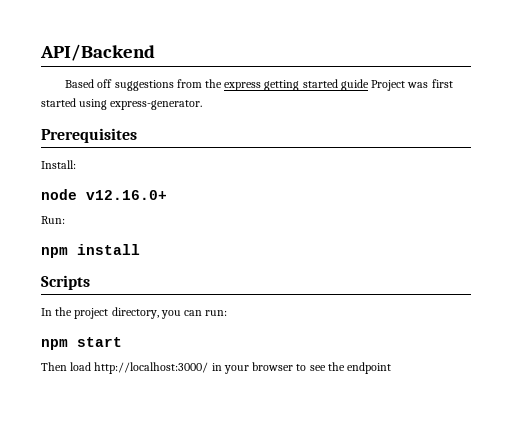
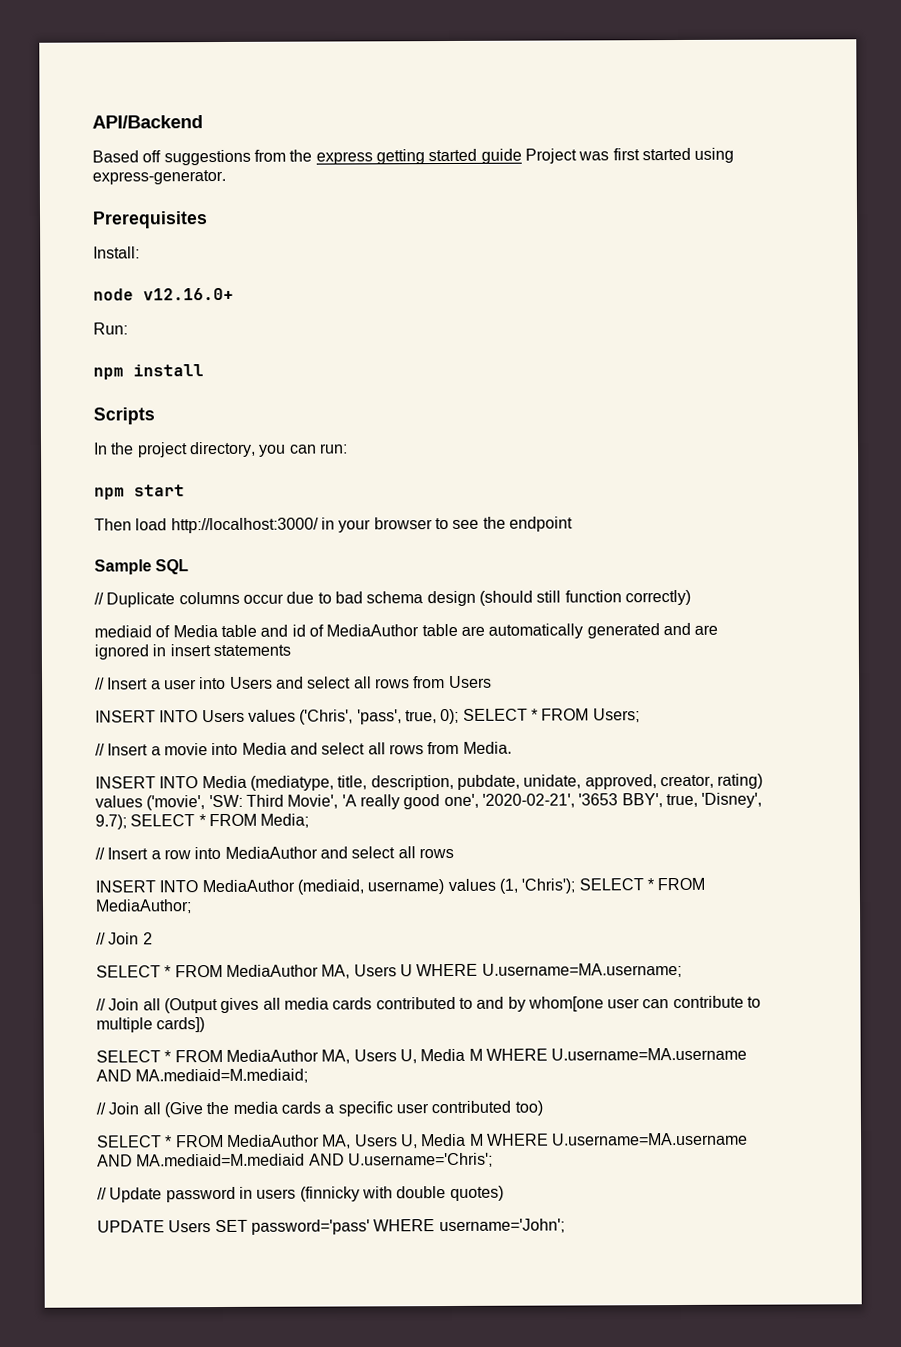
(392, 368) none -> [94,559,190,575] [94,589,691,608] [94,622,719,639] [94,644,291,660] [95,675,492,690] [95,708,640,725] [95,741,512,756] [95,773,764,791] [95,792,763,811] [95,813,310,830] [95,846,454,860] [95,877,706,895] [95,899,192,914] [96,932,153,945] [96,962,682,979] [96,995,762,1014] [96,1017,206,1033] [96,1047,748,1064] [96,1068,309,1084] [96,1100,543,1118] [97,1132,749,1149] [97,1152,493,1168] [97,1185,504,1203] [97,1218,565,1235] // Sample SQL // // Duplicate columns occur due to bad schema design (should still function correctly) // mediaid of Media table and id of MediaAuthor table are automatically generated and are ignored in insert statements // // Insert a user into Users and select all rows from Users // INSERT INTO Users values ('Chris', 'pass', true, 0); SELECT * FROM Users; // // Insert a movie into Media and select all rows from Media. // INSERT INTO Media (mediatype, title, description, pubdate, unidate, approved, creator, rating) values ('movie', 'SW: Third Movie', 'A really good one', '2020-02-21', '3653 BBY', true, 'Disney', 9.7); SELECT * FROM Media; // // Insert a row into MediaAuthor and select all rows // INSERT INTO MediaAuthor (mediaid, username) values (1, 'Chris'); SELECT * FROM MediaAuthor; // // Join 2 // SELECT * FROM MediaAuthor MA, Users U WHERE U.username=MA.username; // // Join all (Output gives all media cards contributed to and by whom[one user can contribute to multiple cards]) // SELECT * FROM MediaAuthor MA, Users U, Media M WHERE U.username=MA.username AND MA.mediaid=M.mediaid; // // Join all (Give the media cards a specific user contributed too) // SELECT * FROM MediaAuthor MA, Users U, Media M WHERE U.username=MA.username AND MA.mediaid=M.mediaid AND U.username='Chris'; // // Update password in users (finnicky with double quotes) // UPDATE Users SET password='pass' WHERE username='John';

